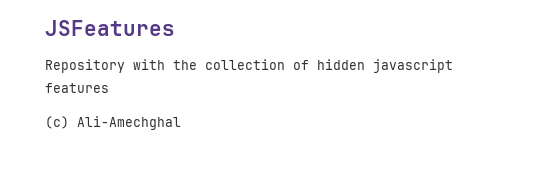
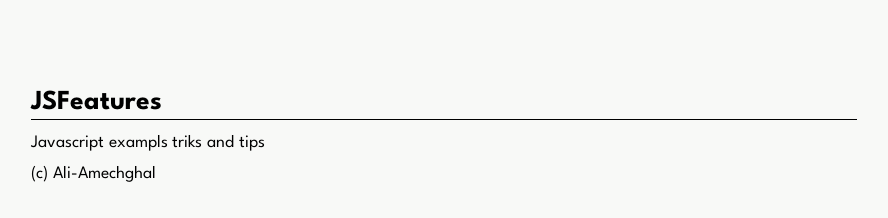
[45,59,453,73] [45,83,109,93] Repository with the collection of hidden javascript features -> [30,134,265,151] Javascript exampls triks and tips

